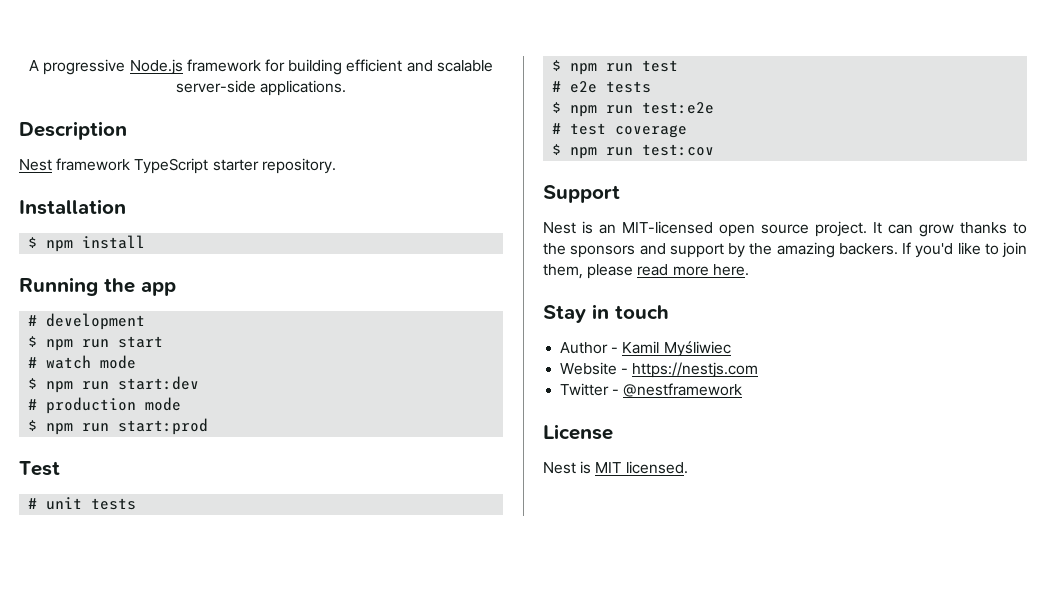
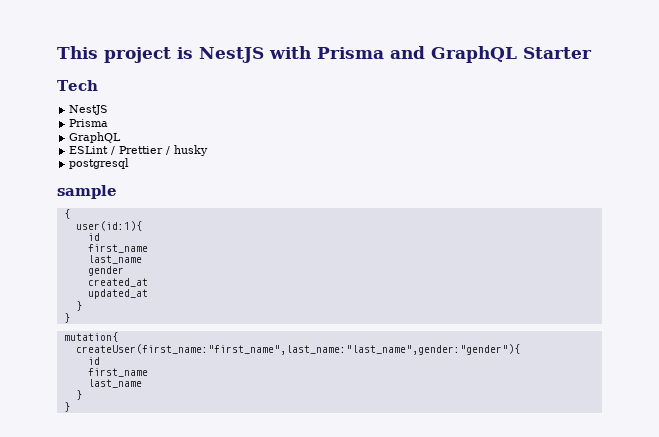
[29,59,493,75] [175,80,347,96] [19,121,127,140] [19,158,336,174] [19,199,126,215] [28,235,146,252] [19,277,176,296] [28,313,146,330] [28,336,164,351] [28,355,137,369] [28,376,200,393] [28,397,182,414] [28,418,209,435] [19,461,60,476] [28,497,137,510] [552,60,679,75] [552,81,652,93] [552,102,715,117] [552,123,688,138] [552,144,715,159] [543,185,620,203] [543,221,1027,237] [543,242,1027,258] [543,264,749,279] [543,304,669,323] [560,341,731,357] [560,362,759,378] [560,383,743,397] [543,424,613,440] [543,461,688,474] A progressive Node.js framework for building efficient and scalable server-side applications. // Description // Nest framework TypeScript starter repository. // Installation // $ npm install // Running the app // # development // $ npm run start // # watch mode // $ npm run start:dev // # production mode // $ npm run start:prod // Test // # unit tests // $ npm run test // # e2e tests // $ npm run test:e2e // # test coverage // $ npm run test:cov // Support // Nest is an MIT-licensed open source project. It can grow thanks to the sponsors and support by the amazing backers. If you'd like to join them, please read more here. // Stay in touch // Author - Kamil Myśliwiec // Website - https://nestjs.com // Twitter - @nestframework // License // Nest is MIT licensed. -> [57,46,592,63] [57,80,98,91] [69,105,109,115] [69,119,109,127] [69,132,122,143] [69,145,209,156] [69,158,130,169] [57,185,117,199] [63,209,70,219] [75,221,142,231] [87,233,100,241] [87,244,148,253] [87,255,142,264] [87,266,124,276] [87,278,148,287] [87,289,148,299] [75,301,82,311] [63,313,70,323] [63,332,118,342] [75,344,520,355] [87,357,100,365] [87,368,148,377] [87,379,142,388] [75,390,82,400] [63,402,70,412] This project is NestJS with Prisma and GraphQL Starter // Tech // NestJS // Prisma // GraphQL // ESLint / Prettier / husky // postgresql // sample // { // user(id:1){ // id // first_name // last_name // gender // created_at // updated_at // } // } // mutation{ // createUser(first_name:"first_name",last_name:"last_name",gender:"gender"){ // id // first_name // last_name // } // }

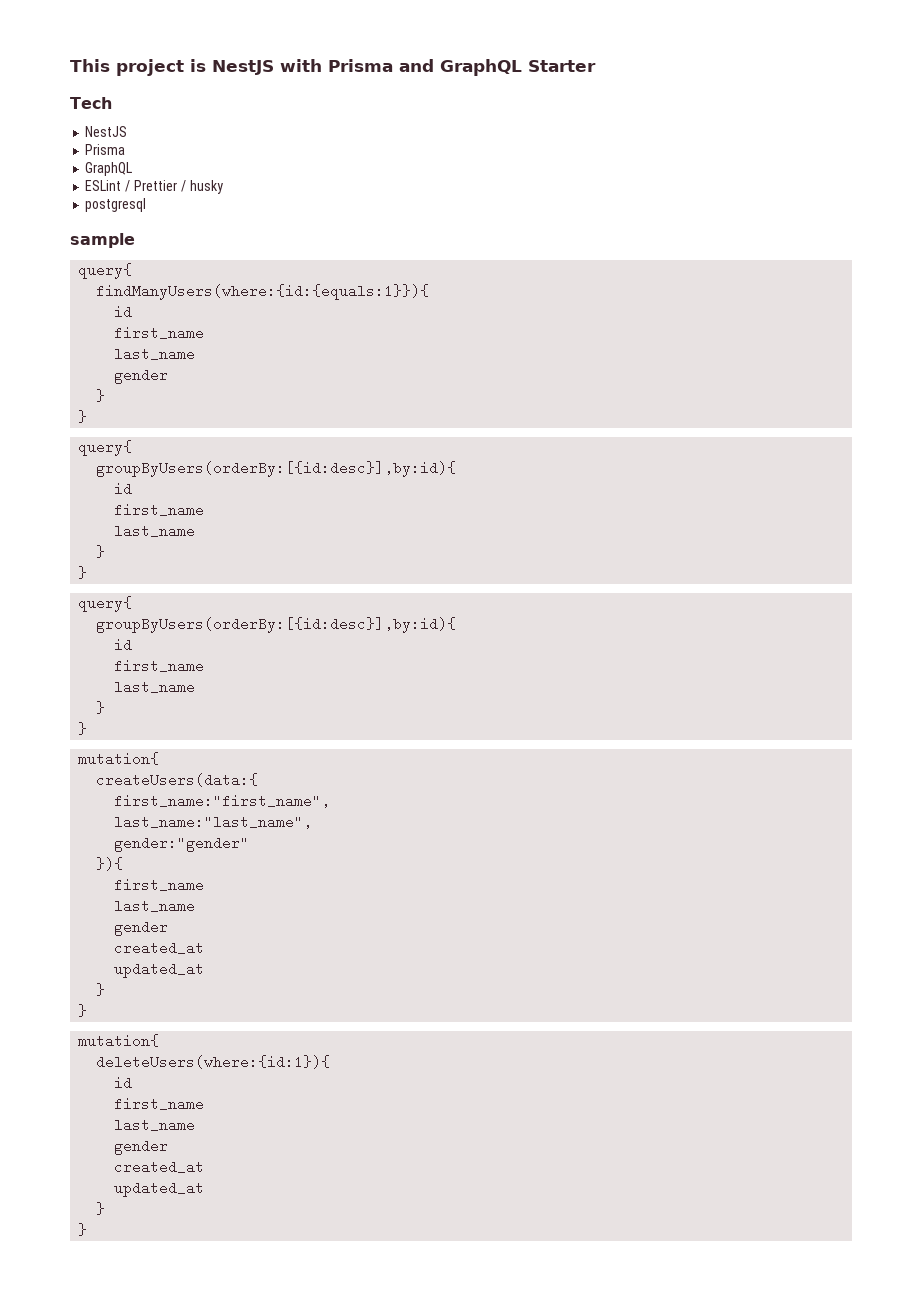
[63,209,70,219] [75,221,142,231] [87,233,100,241] [87,244,148,253] [87,255,142,264] [87,266,124,276] { // user(id:1){ // id // first_name // last_name // gender -> [78,263,133,279] [96,284,430,300] [114,305,133,319] [114,326,205,340] [114,347,196,361] [114,368,169,384] [96,389,106,402] [78,410,88,423] [78,440,133,456] [96,461,457,477] [114,482,133,496] [114,503,205,517] [114,524,196,538] [96,545,106,558] [78,566,88,579] [78,596,133,612] [96,617,457,633] [114,638,133,652] [114,659,205,673] [114,680,196,694] [96,701,106,714] [78,722,88,735] [78,752,160,766] [96,773,259,787] [114,794,331,808] [114,815,313,829] [114,836,250,852] [96,857,124,871] [114,878,205,892] [114,899,196,913] [114,920,169,936] query{ // findManyUsers(where:{id:{equals:1}}){ // id // first_name // last_name // gender // } // } // query{ // groupByUsers(orderBy:[{id:desc}],by:id){ // id // first_name // last_name // } // } // query{ // groupByUsers(orderBy:[{id:desc}],by:id){ // id // first_name // last_name // } // } // mutation{ // createUsers(data:{ // first_name:"first_name", // last_name:"last_name", // gender:"gender" // }){ // first_name // last_name // gender
[75,344,520,355] [87,357,100,365] [87,368,148,377] [87,379,142,388] createUser(first_name:"first_name",last_name:"last_name",gender:"gender"){ // id // first_name // last_name -> [96,1055,331,1069] [114,1076,133,1090] [114,1097,205,1111] [114,1118,196,1132] [114,1139,169,1155] [114,1160,205,1174] [114,1181,205,1197] deleteUsers(where:{id:1}){ // id // first_name // last_name // gender // created_at // updated_at

